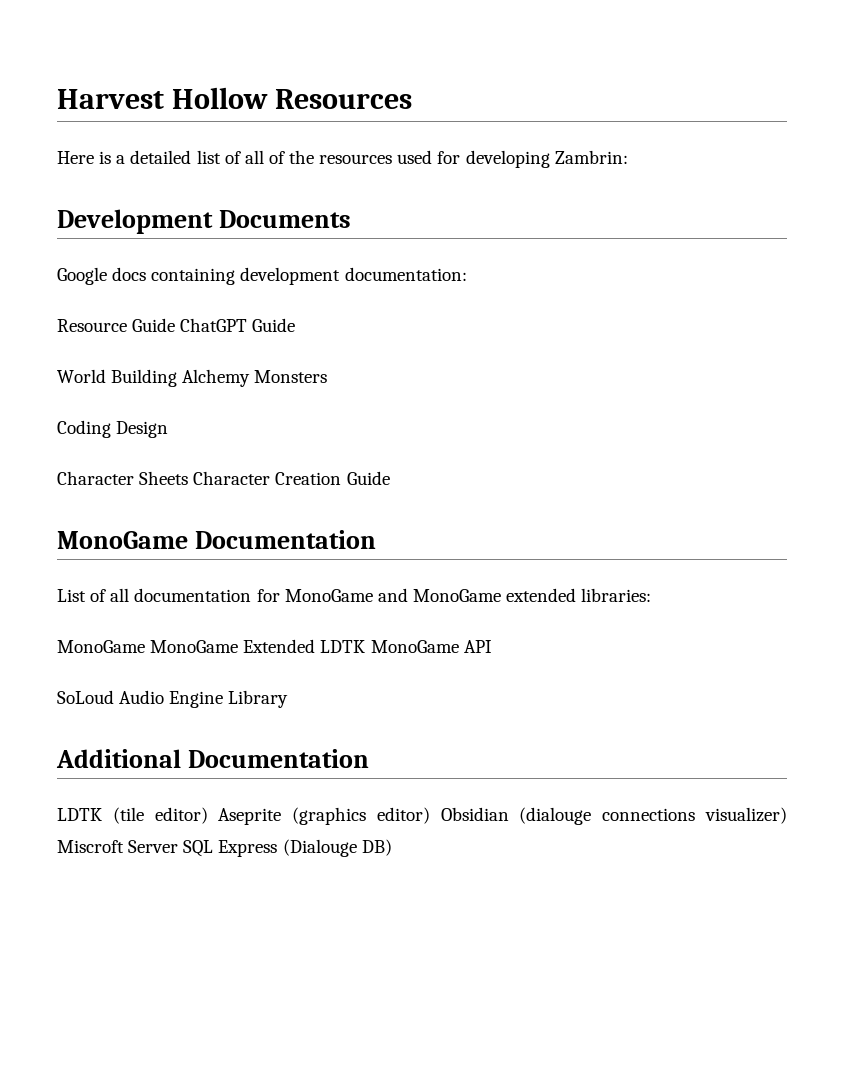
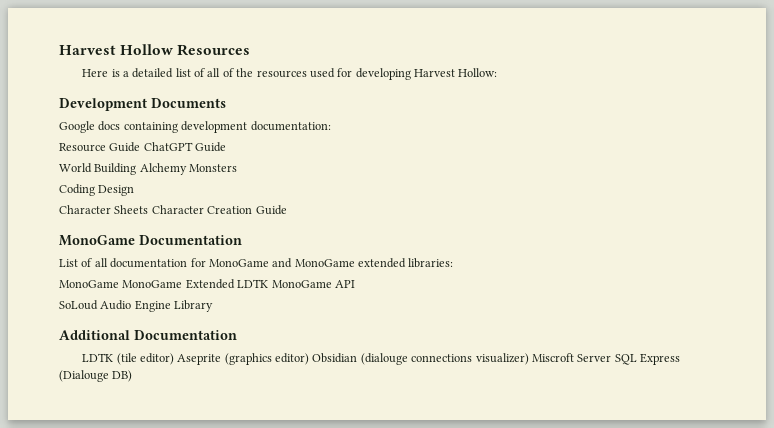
[554,150,628,164] Zambrin: -> [414,68,498,77] Harvest Hollow:

